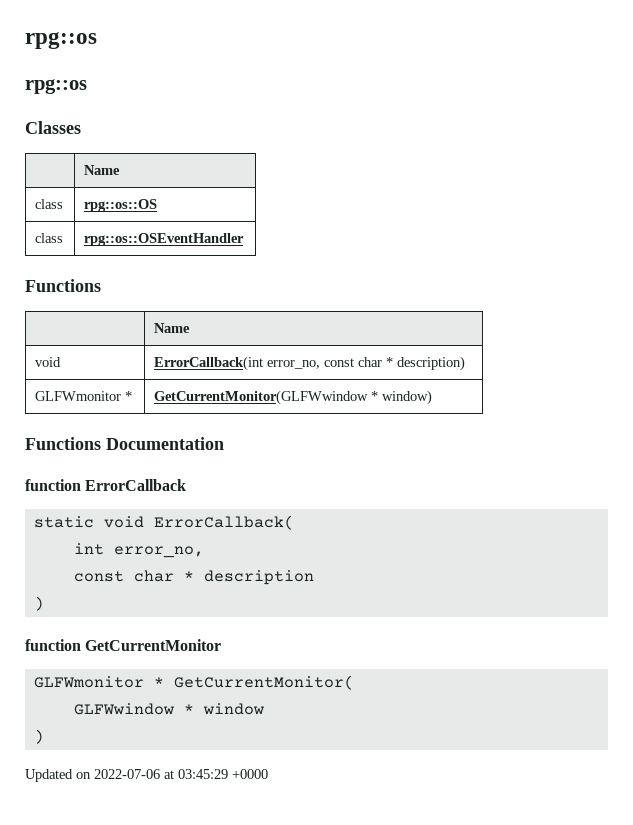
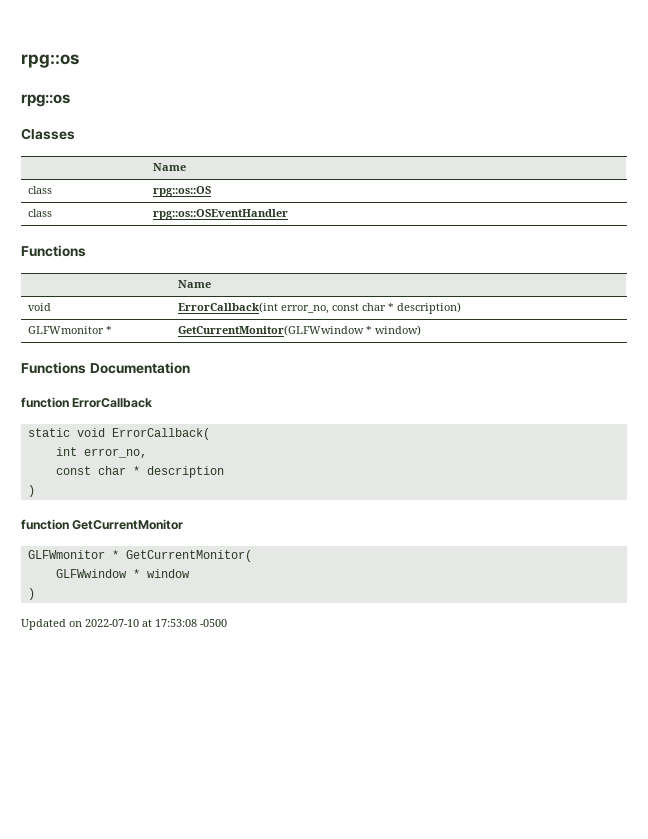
[94,769,268,779] 2022-07-06 at 03:45:29 +0000 -> [85,619,227,627] 2022-07-10 at 17:53:08 -0500

